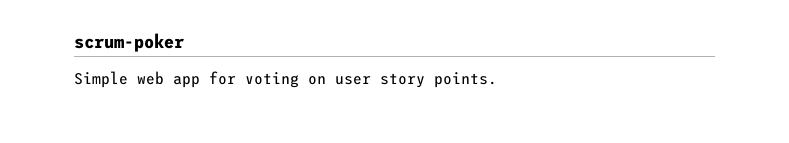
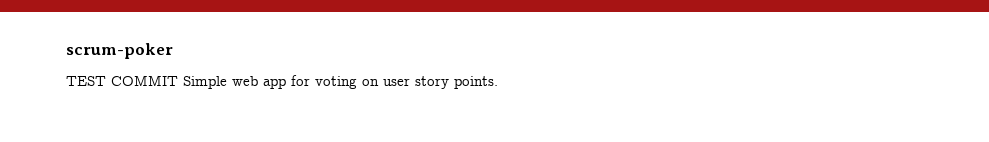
(184, 42) none -> [66,75,178,86] TEST COMMIT

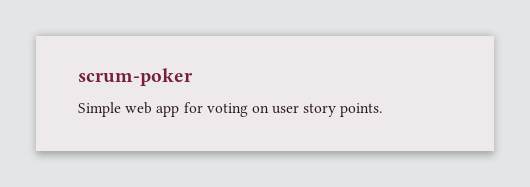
[66,75,178,86] TEST COMMIT -> (193, 77) none

